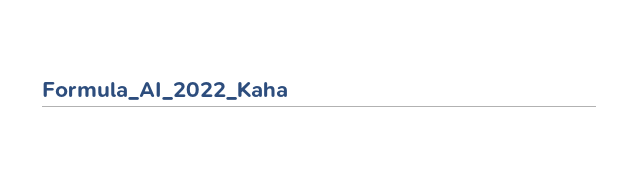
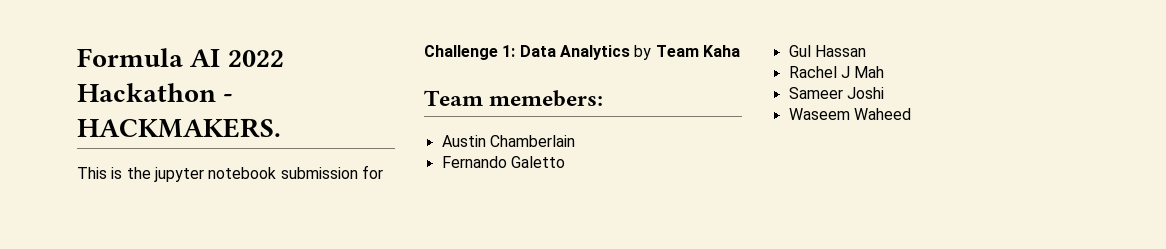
[42,81,288,100] Formula_AI_2022_Kaha -> [77,48,284,67] [77,83,234,102] [77,118,281,138] [77,165,383,182] [424,45,740,60] [424,90,604,107] [441,135,575,147] [441,156,565,168] [788,45,866,57] [788,66,885,78] [788,87,884,99] [788,108,911,120] Formula AI 2022 Hackathon - HACKMAKERS. // This is the jupyter notebook submission for Challenge 1: Data Analytics by Team Kaha // Team memebers: // Austin Chamberlain // Fernando Galetto // Gul Hassan // Rachel J Mah // Sameer Joshi // Waseem Waheed

